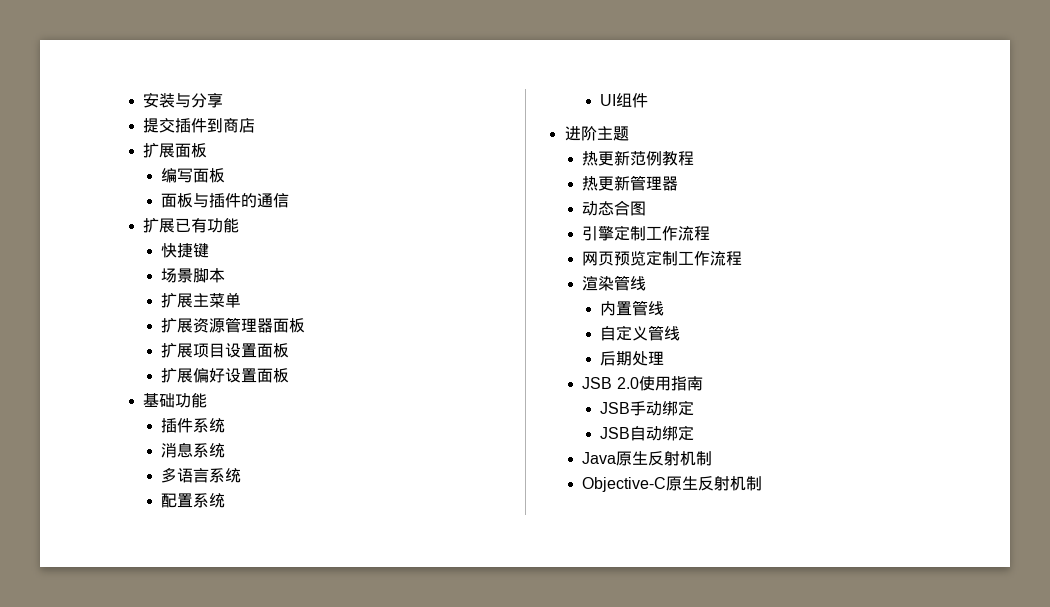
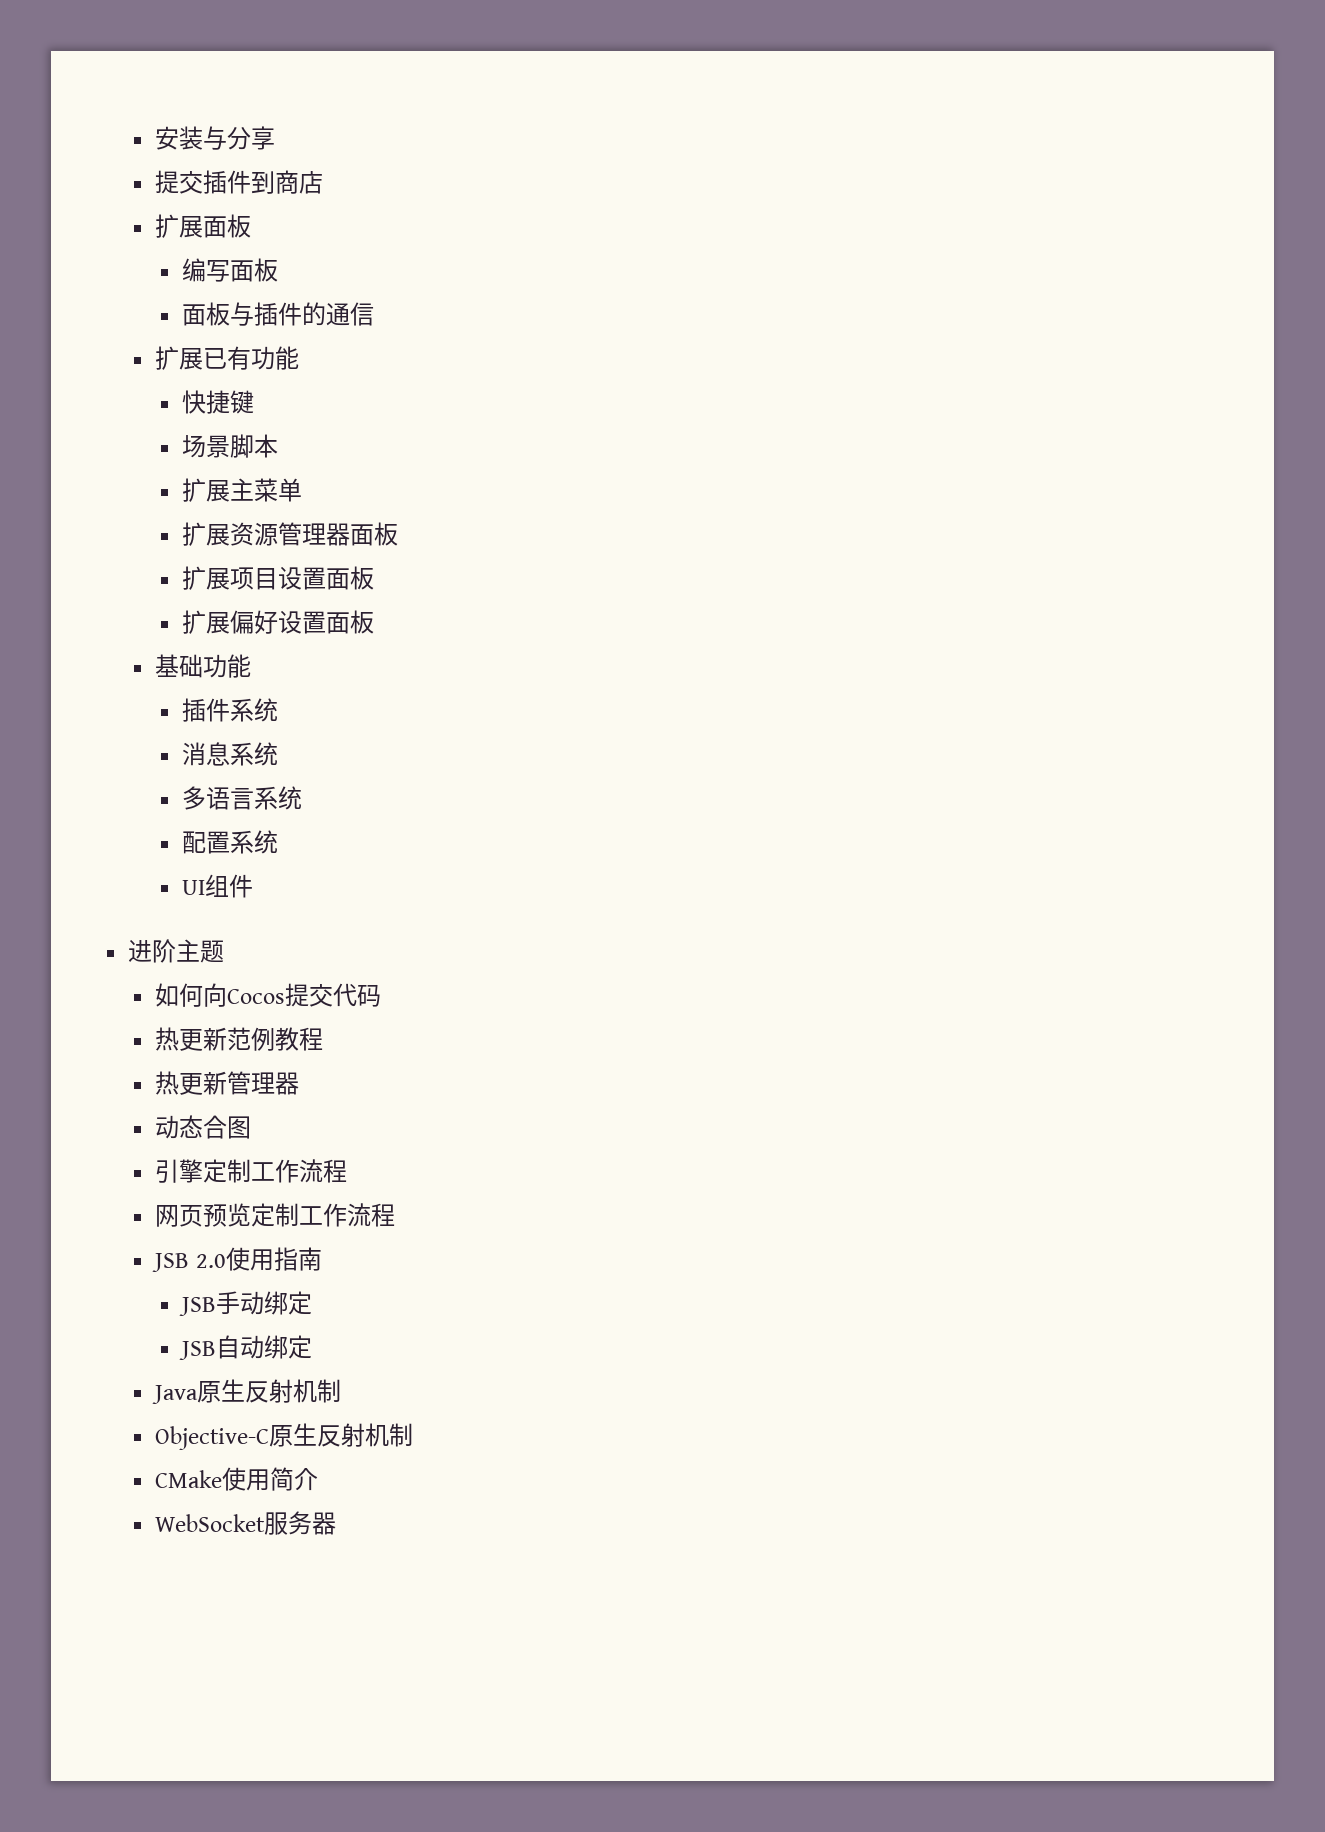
(629, 133) none -> [155,983,382,1007] // 如何向Cocos提交代码
[582,275,647,291] [600,300,665,316] [600,325,681,341] [600,351,665,366] // 渲染管线 // 内置管线 // 自定义管线 // 后期处理 -> (396, 1215) none
(763, 483) none -> [155,1467,319,1491] [155,1511,337,1535] // CMake使用简介 // WebSocket服务器

